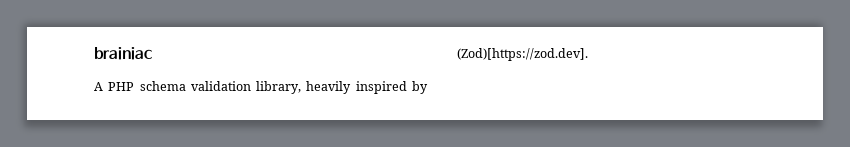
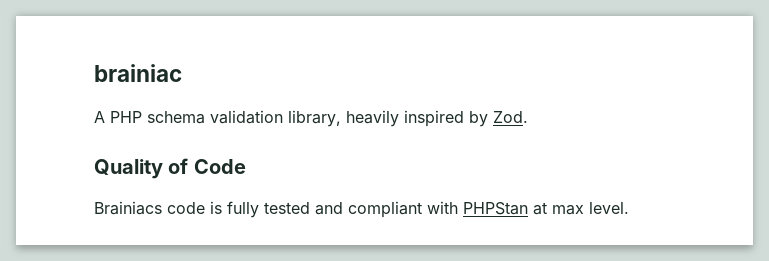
[457,48,588,61] (Zod)[https://zod.dev]. -> [493,111,528,123] [94,158,246,179] [94,201,629,218] Zod. // Quality of Code // Brainiacs code is fully tested and compliant with PHPStan at max level.

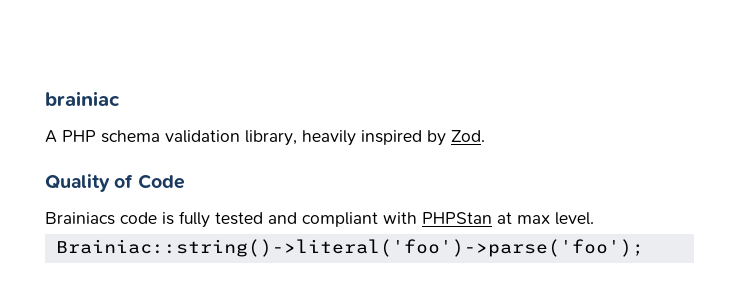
(629, 208) none -> [55,239,644,257] // Brainiac::string()->literal('foo')->parse('foo');

